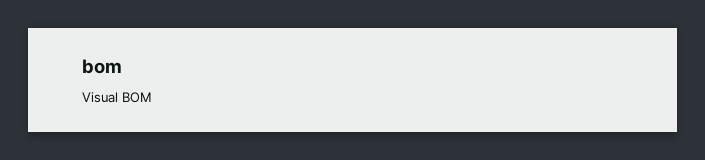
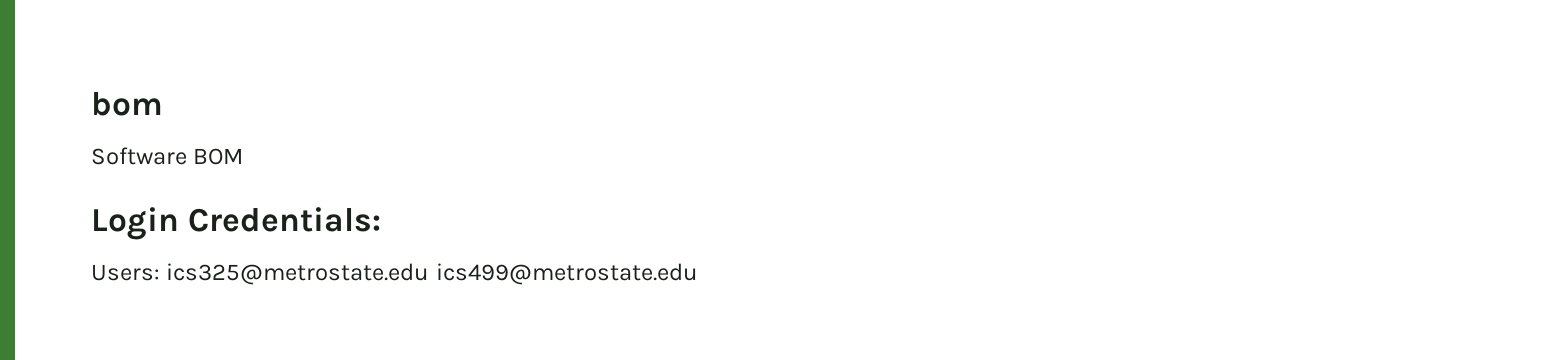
[82,92,118,103] Visual -> [91,147,187,165] Software
(152, 97) none -> [91,207,382,240] [91,263,698,285] // Login Credentials: // Users: ics325@metrostate.edu ics499@metrostate.edu

